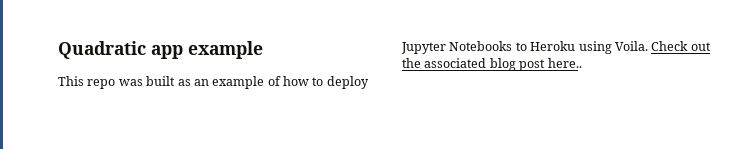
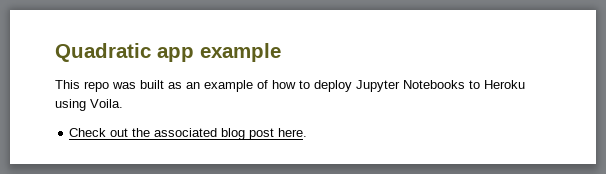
(648, 46) none -> (123, 103) //
[547,58,582,68] here.. -> [278,128,308,137] here.

